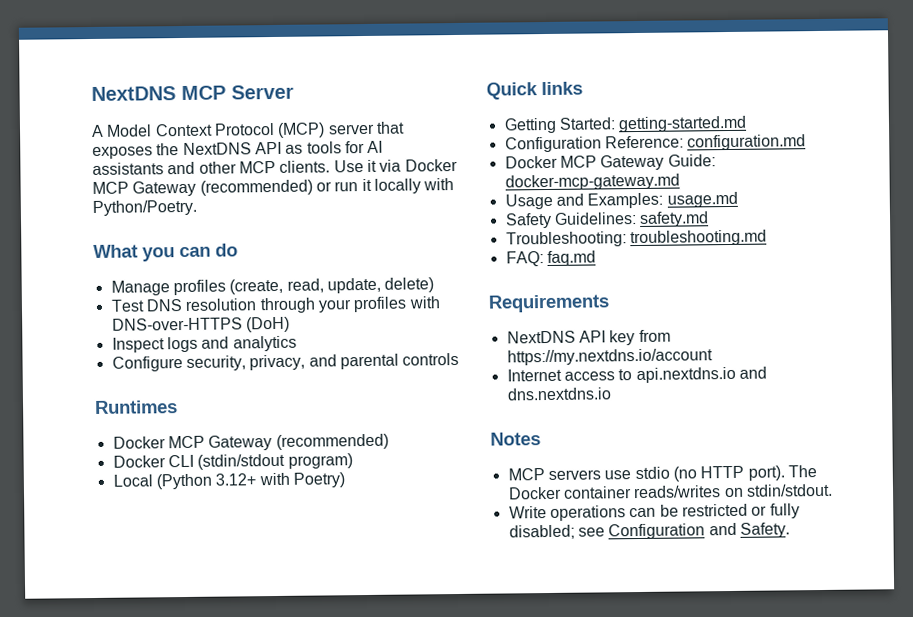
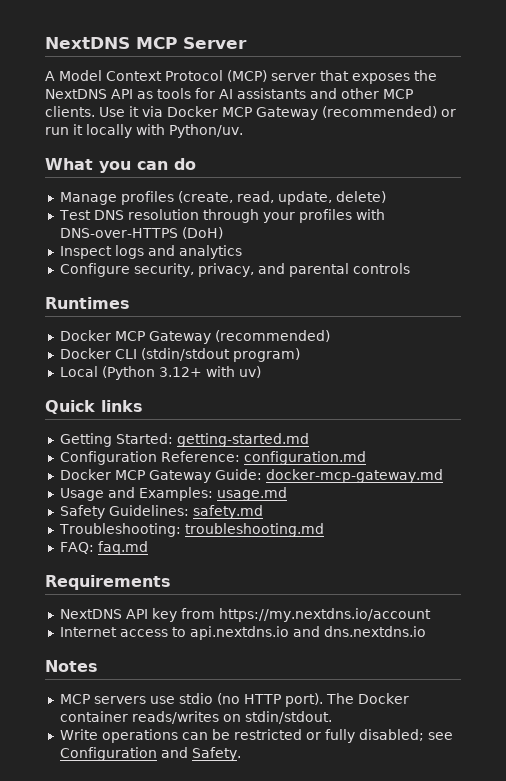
[92,199,197,216] Python/Poetry. -> [169,124,243,138] Python/uv.
[292,472,345,488] Poetry) -> [238,366,261,378] uv)

